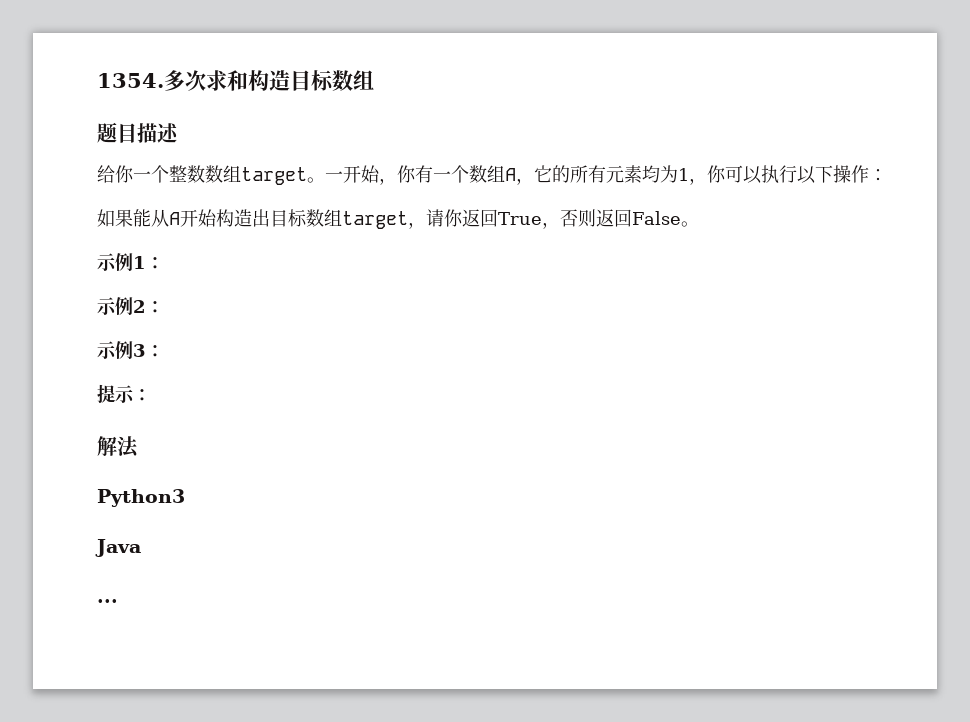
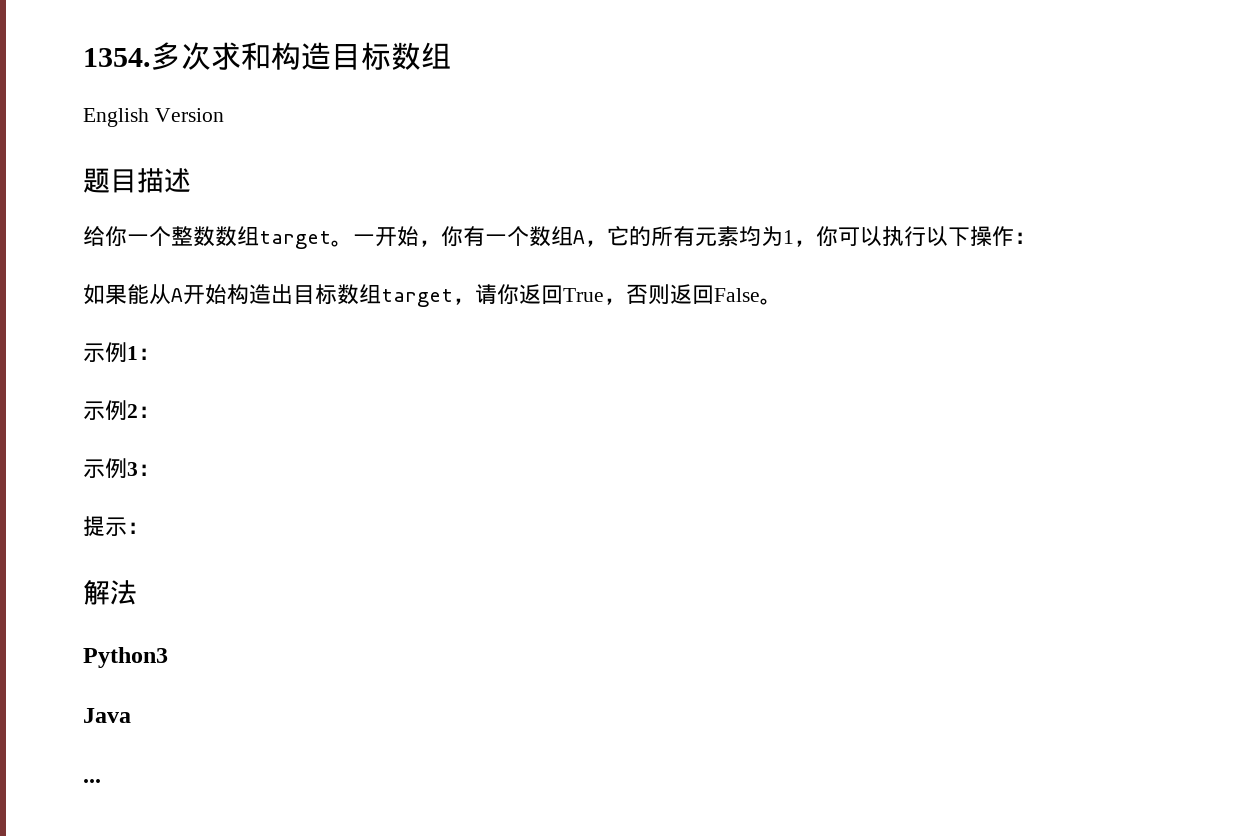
(374, 80) none -> [83,108,224,127] // English Version

